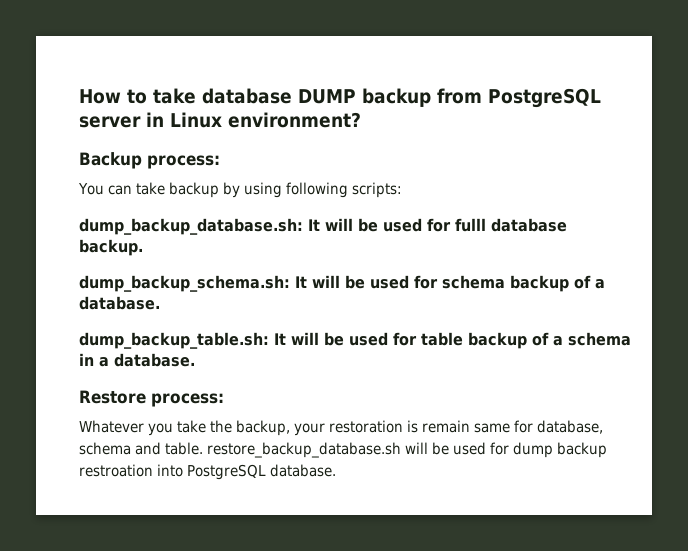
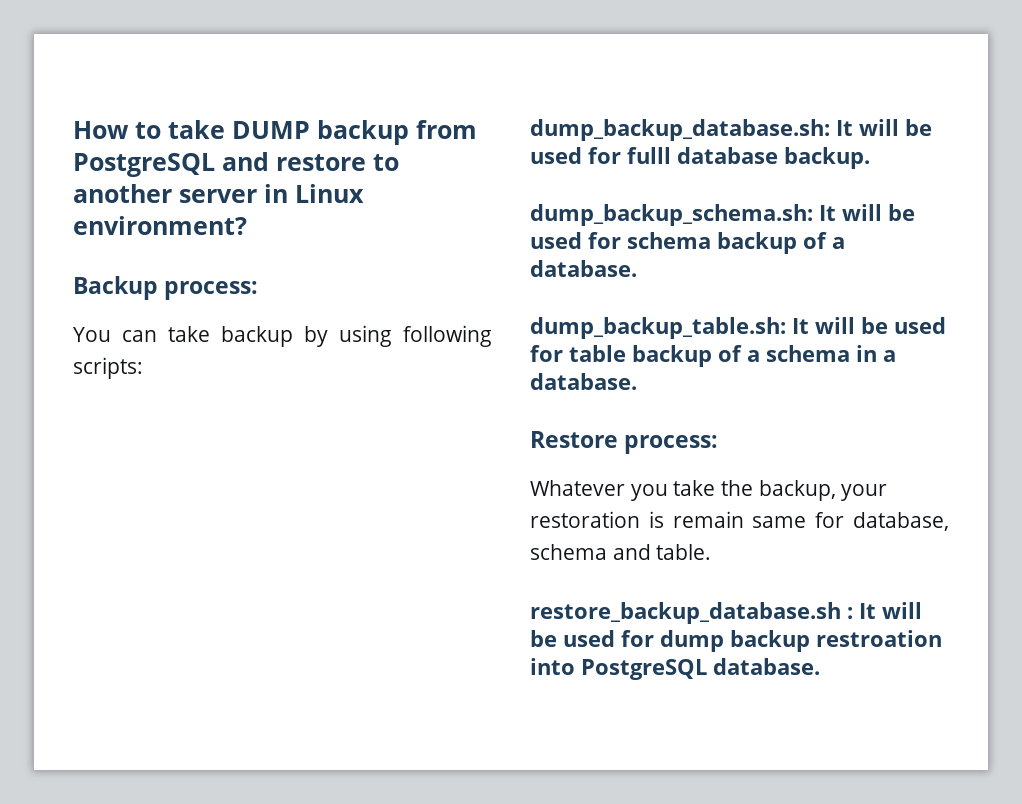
[202,88,292,104] database -> (225, 129) none
(601, 98) none -> [222,152,399,171] [73,184,172,203] and restore to another
[207,442,401,458] restore_backup_database.sh -> [530,602,876,624] // restore_backup_database.sh : It

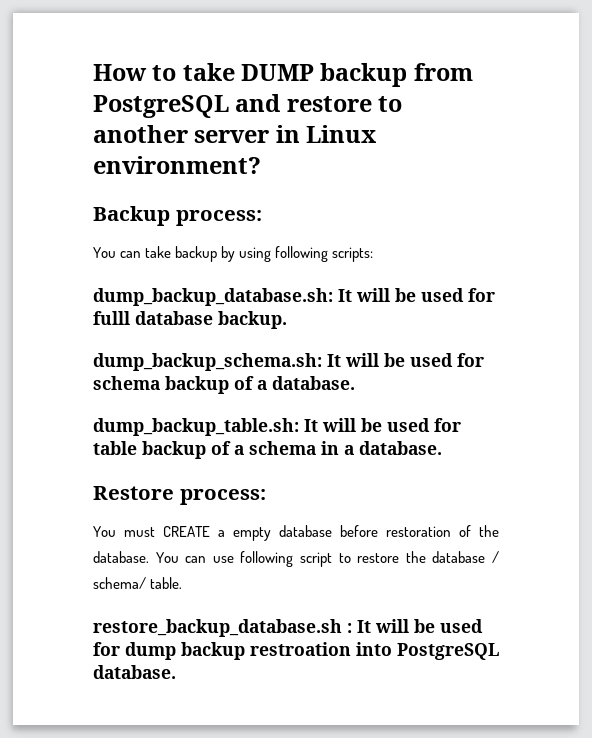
[530,480,888,501] [530,511,949,531] [530,544,651,560] Whatever you take the backup, your restoration is remain same for database, schema and -> [93,525,500,541] [93,551,499,567] [93,577,146,589] You must CREATE a empty database before restoration of the database. You can use following script to restore the database / schema/

